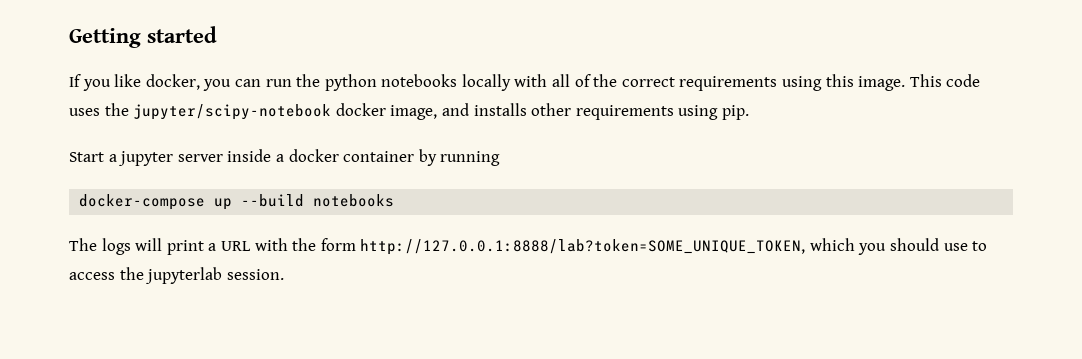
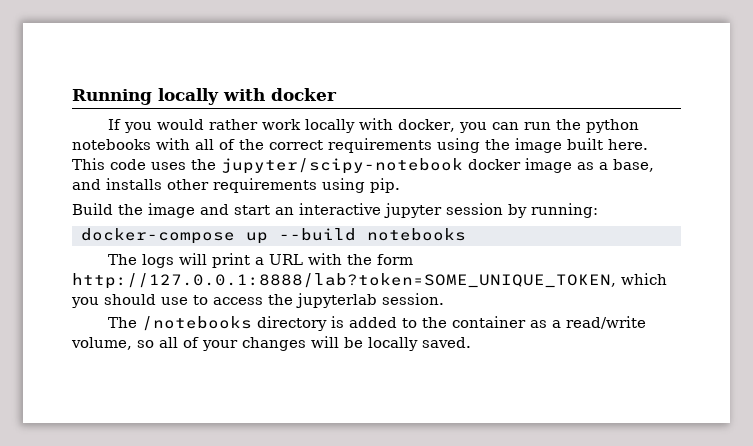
[69,26,217,48] [69,74,142,91] Getting started // If you like -> [72,88,337,105] [107,118,393,133] Running locally with docker // If you would rather work locally with
[461,74,511,91] locally -> (151, 144) none
[825,74,906,91] this image. -> [485,138,648,153] the image built here.
[390,105,438,120] image, -> [525,158,654,173] image as a base,
[69,149,501,166] Start a jupyter server inside a docker container by running -> [72,203,598,218] Build the image and start an interactive jupyter session by running:
(284, 274) none -> [107,316,646,331] [71,336,471,351] // The /notebooks directory is added to the container as a read/write volume, so all of your changes will be locally saved.

